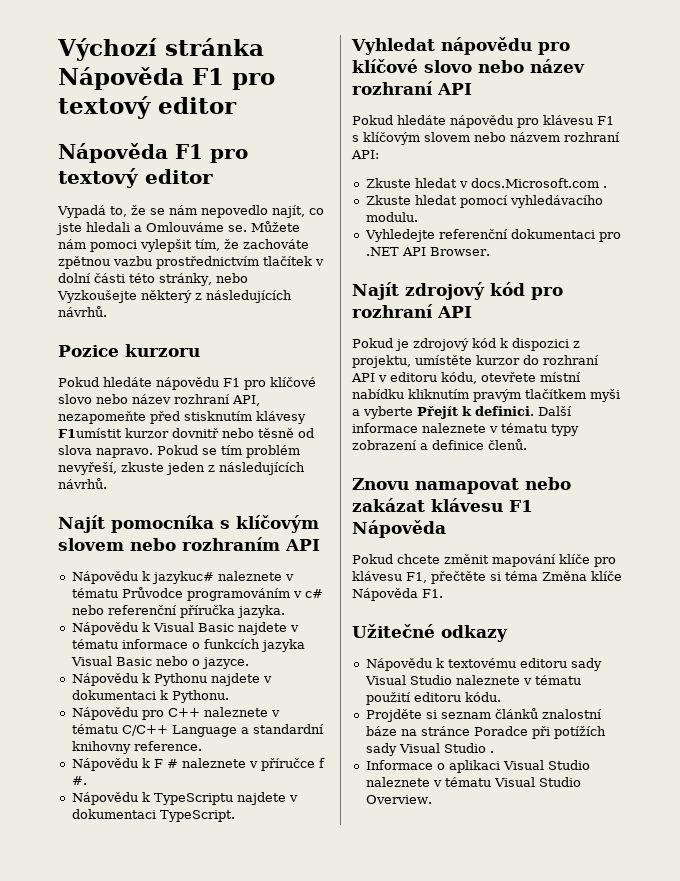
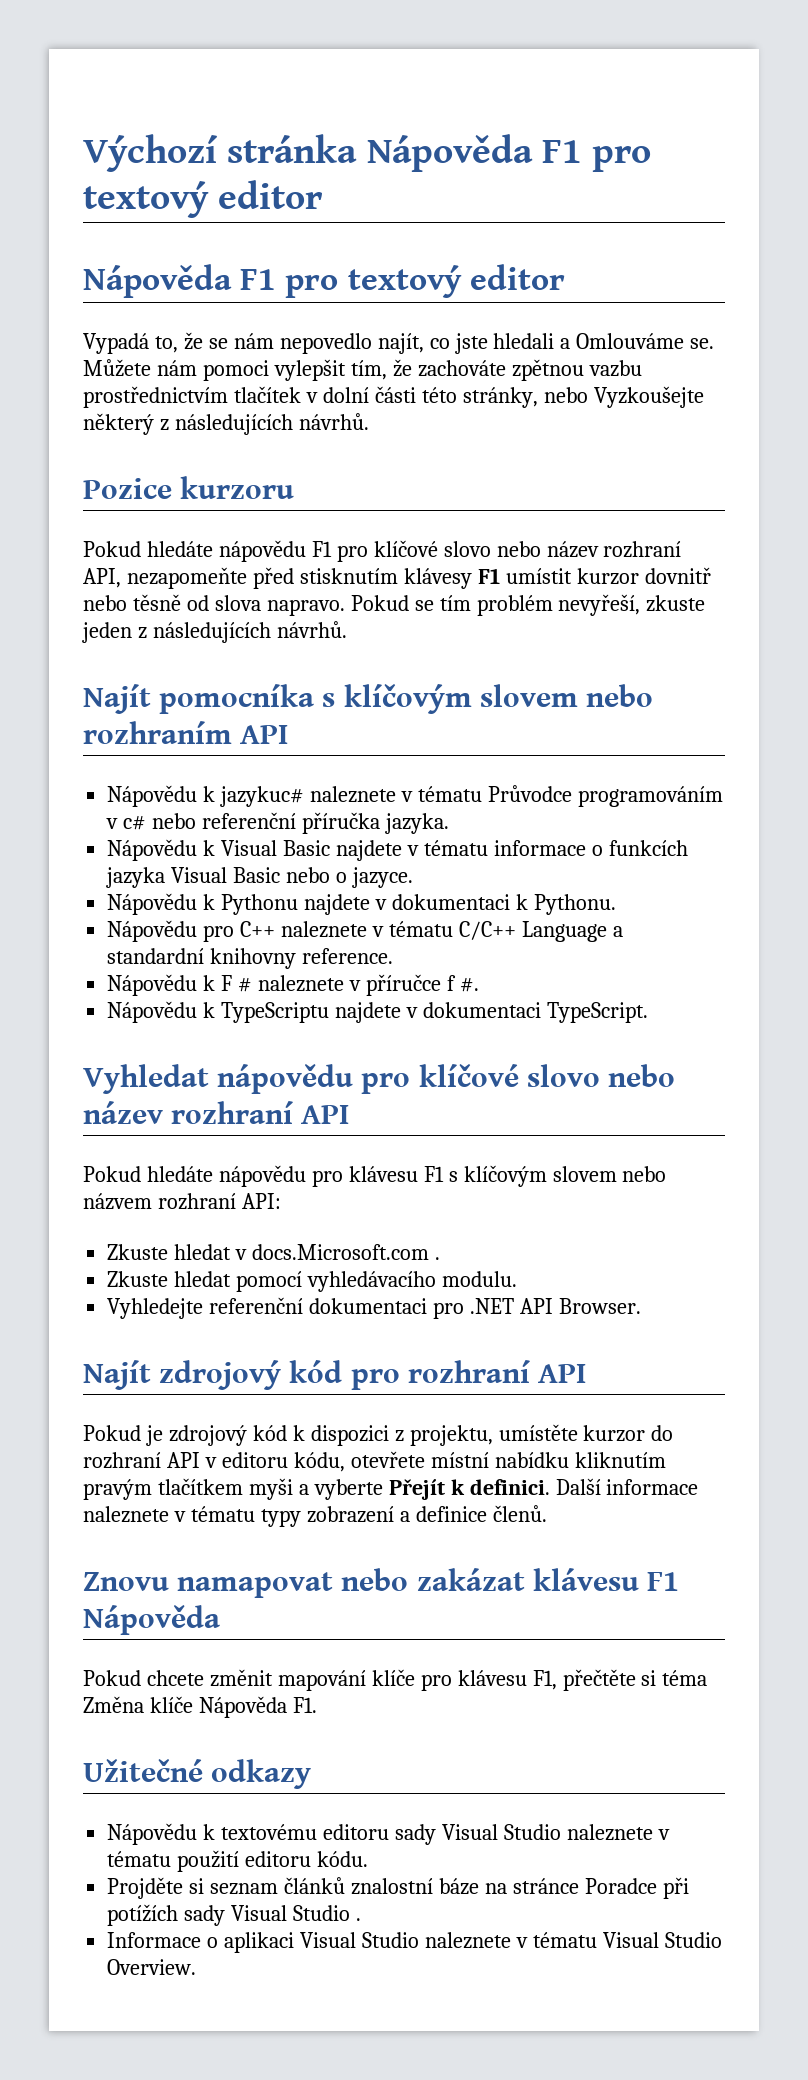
[58,428,122,438] F1umístit -> [477,568,572,584] F1 umístit

